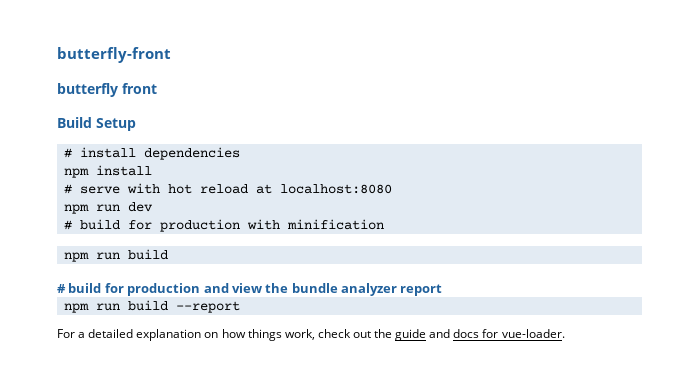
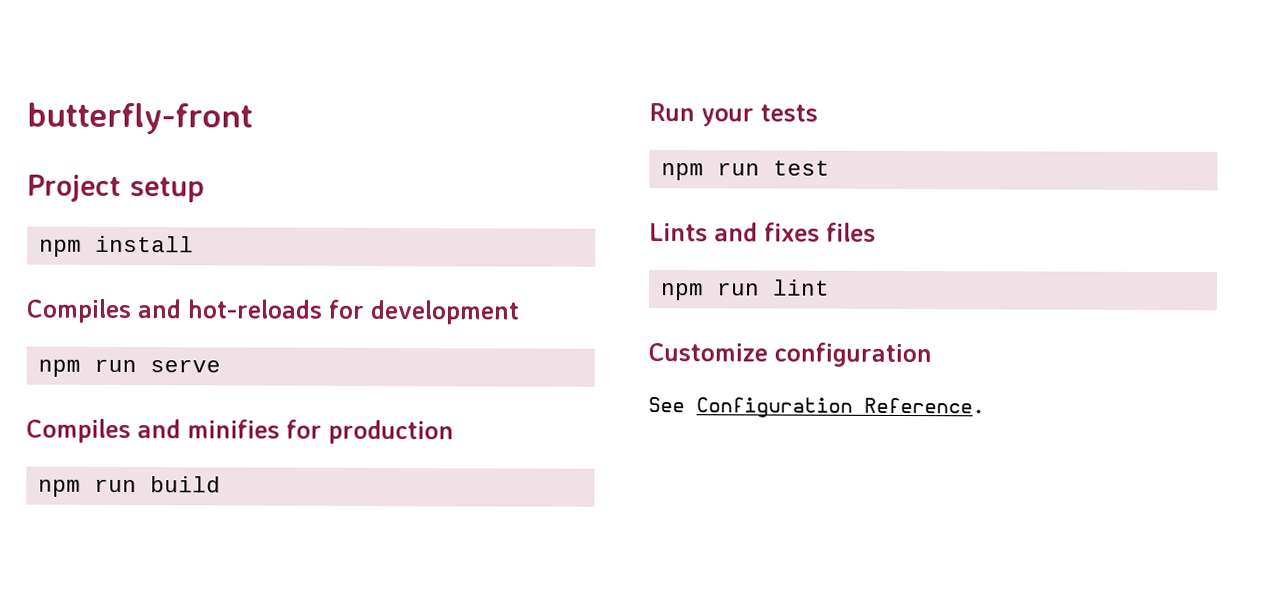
[57,83,157,97] [57,117,136,131] [63,147,240,160] [63,165,152,178] [63,183,392,194] [63,202,153,214] [63,219,384,232] butterfly front // Build Setup // # install dependencies // npm install // # serve with hot reload at localhost:8080 // npm run dev // # build for production with minification -> [27,174,205,203] [38,235,194,257] [26,298,520,325] [37,358,221,377] [26,418,454,445] Project setup // npm install // Compiles and hot-reloads for development // npm run serve // Compiles and minifies for production
[57,283,443,296] [63,300,240,313] [57,329,565,341] # build for production and view the bundle analyzer report // npm run build --report // For a detailed explanation on how things work, check out the guide and docs for vue-loader. -> [649,103,818,127] [660,160,830,181] [649,222,876,242] [660,279,830,301] [648,342,932,368] [648,397,985,418] Run your tests // npm run test // Lints and fixes files // npm run lint // Customize configuration // See Configuration Reference.

